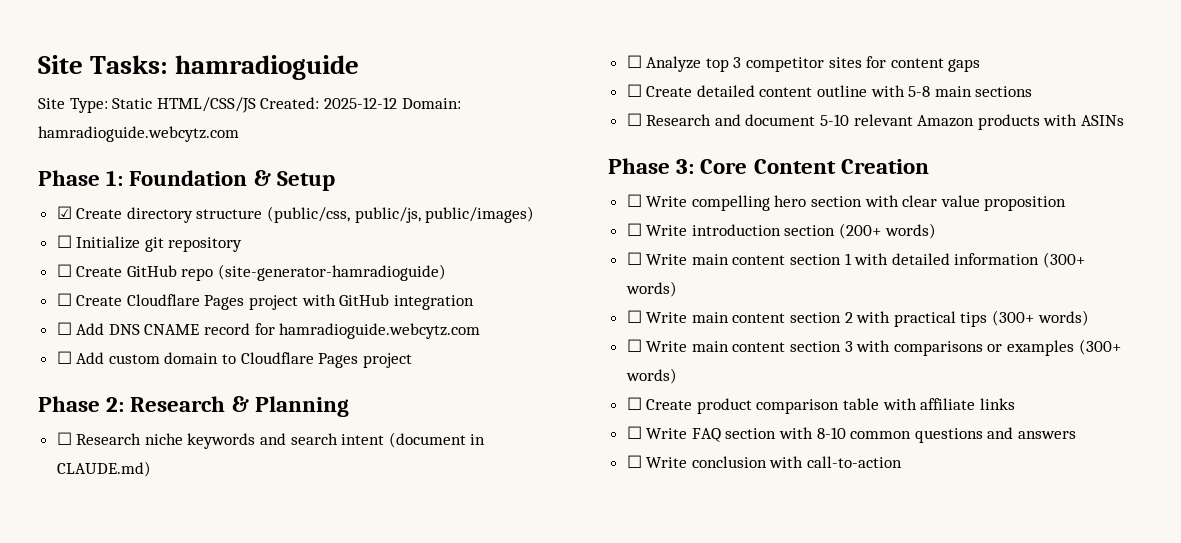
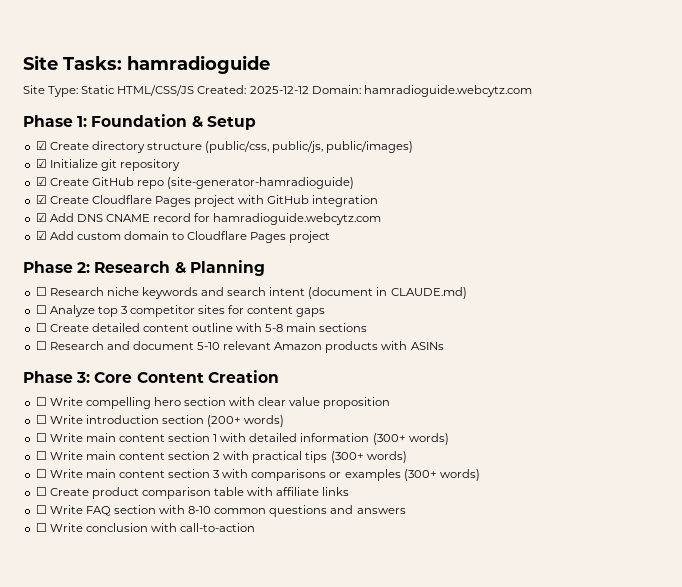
[56,235,72,248] ☐ -> [35,159,47,168] ☑
[56,264,72,277] ☐ -> [35,177,47,186] ☑
[56,293,72,306] ☐ -> [35,195,47,204] ☑
[56,322,72,335] ☐ -> [35,213,47,222] ☑
[56,351,72,364] ☐ -> [35,231,47,240] ☑

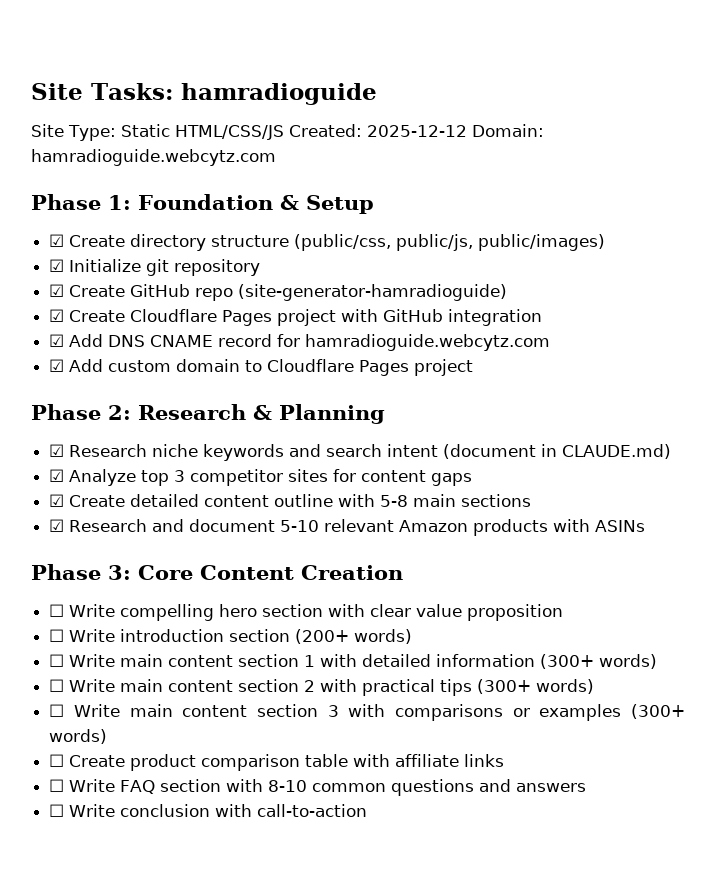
[35,287,47,296] ☐ -> [49,444,65,457] ☑
[35,305,47,314] ☐ -> [49,469,65,482] ☑
[35,323,47,332] ☐ -> [49,494,65,507] ☑
[35,341,47,350] ☐ -> [49,519,65,532] ☑

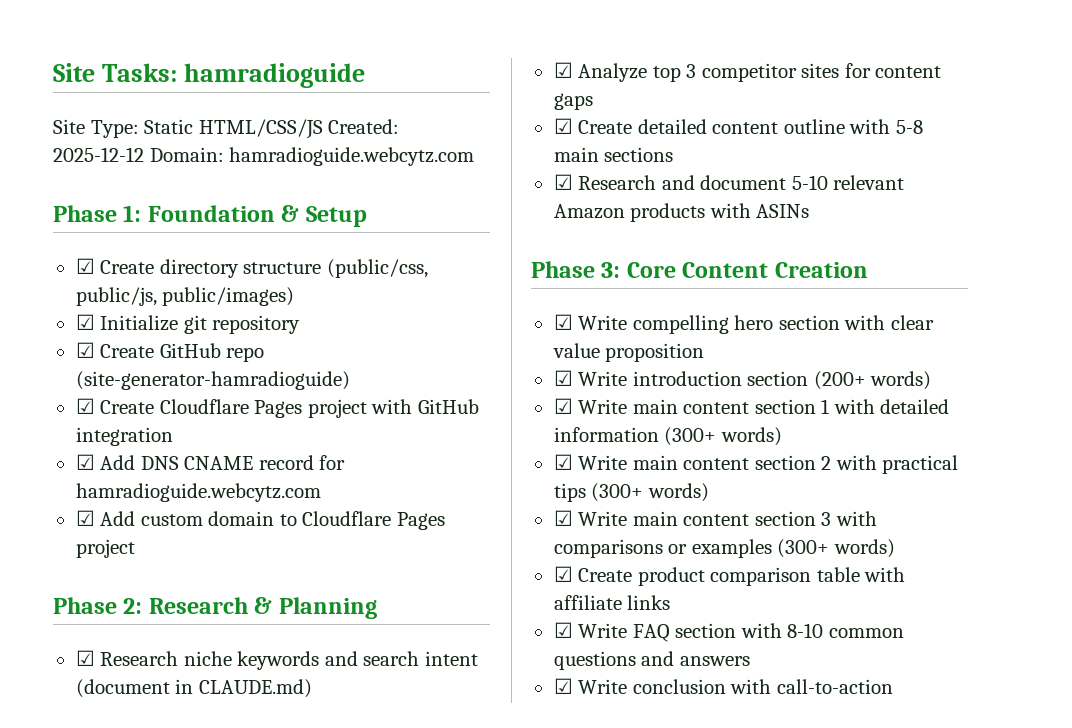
[49,604,65,617] ☐ -> [553,314,573,330] ☑
[49,629,65,642] ☐ -> [553,370,573,386] ☑
[49,654,65,667] ☐ -> [553,398,573,414] ☑
[49,679,65,692] ☐ -> [553,454,573,470] ☑
[49,704,65,717] ☐ -> [553,510,573,526] ☑
[49,754,65,767] ☐ -> [553,566,573,582] ☑
[49,779,65,792] ☐ -> [553,622,573,638] ☑
[49,804,65,817] ☐ -> [553,678,573,694] ☑

